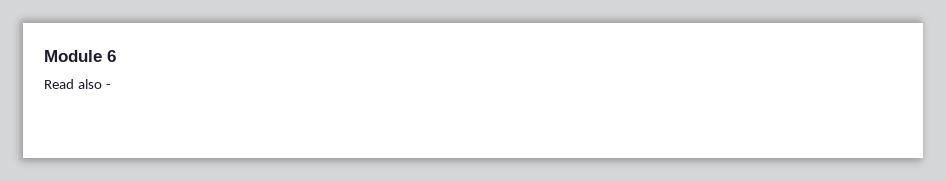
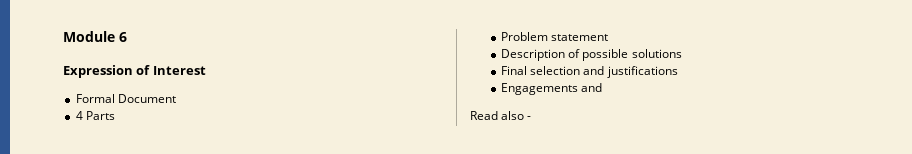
(116, 56) none -> [63,65,206,78] [75,94,176,103] [75,111,115,120] [501,32,609,41] [501,49,682,61] [501,66,678,78] [501,83,603,95] // Expression of Interest // Formal Document // 4 Parts // Problem statement // Description of possible solutions // Final selection and justifications // Engagements and

